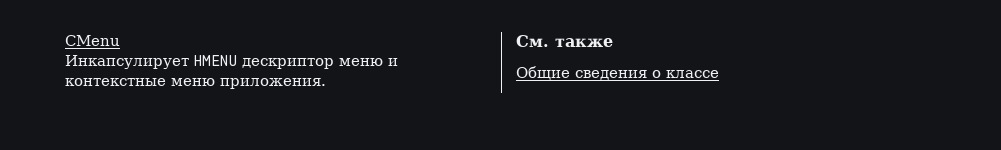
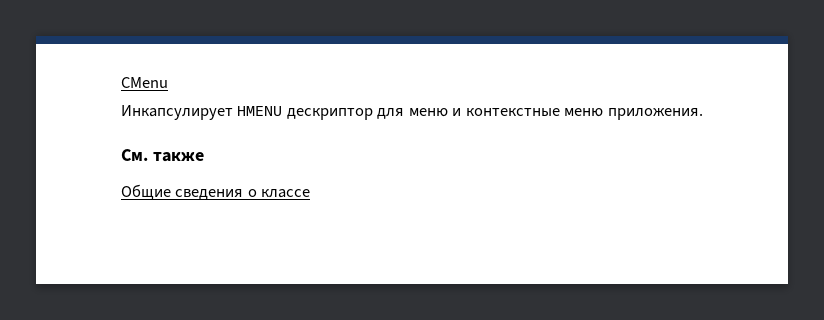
(334, 63) none -> [377,108,405,119] для

